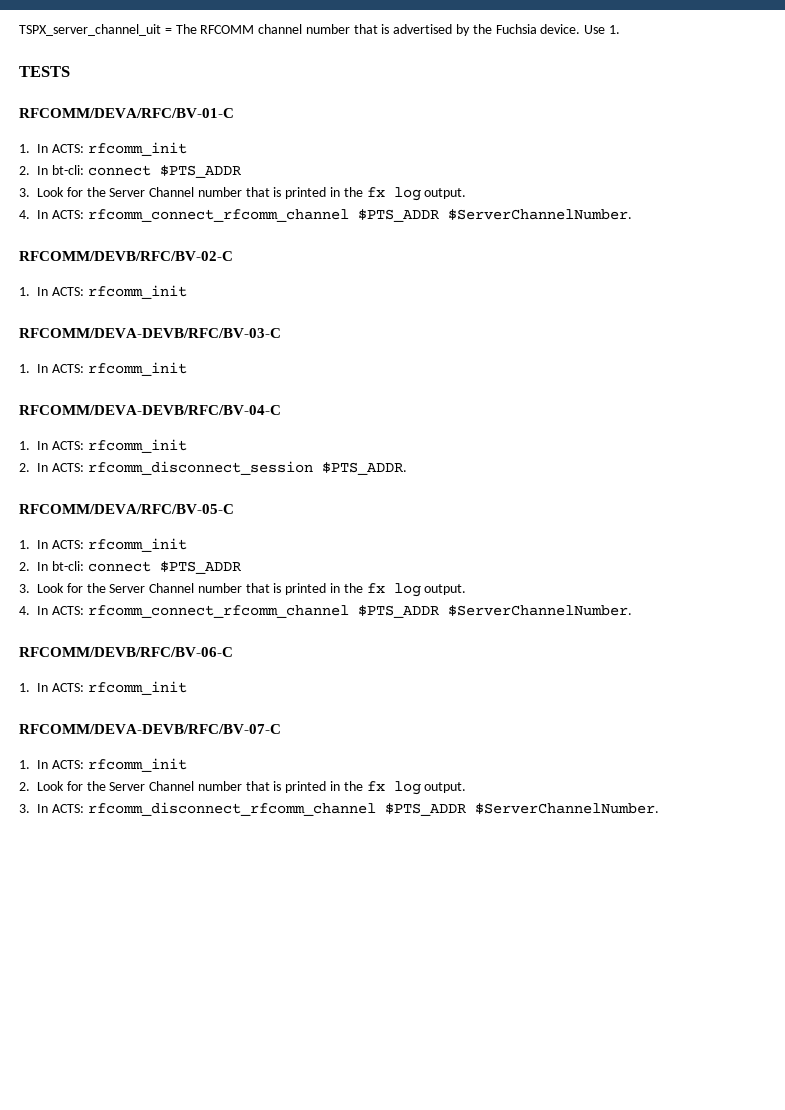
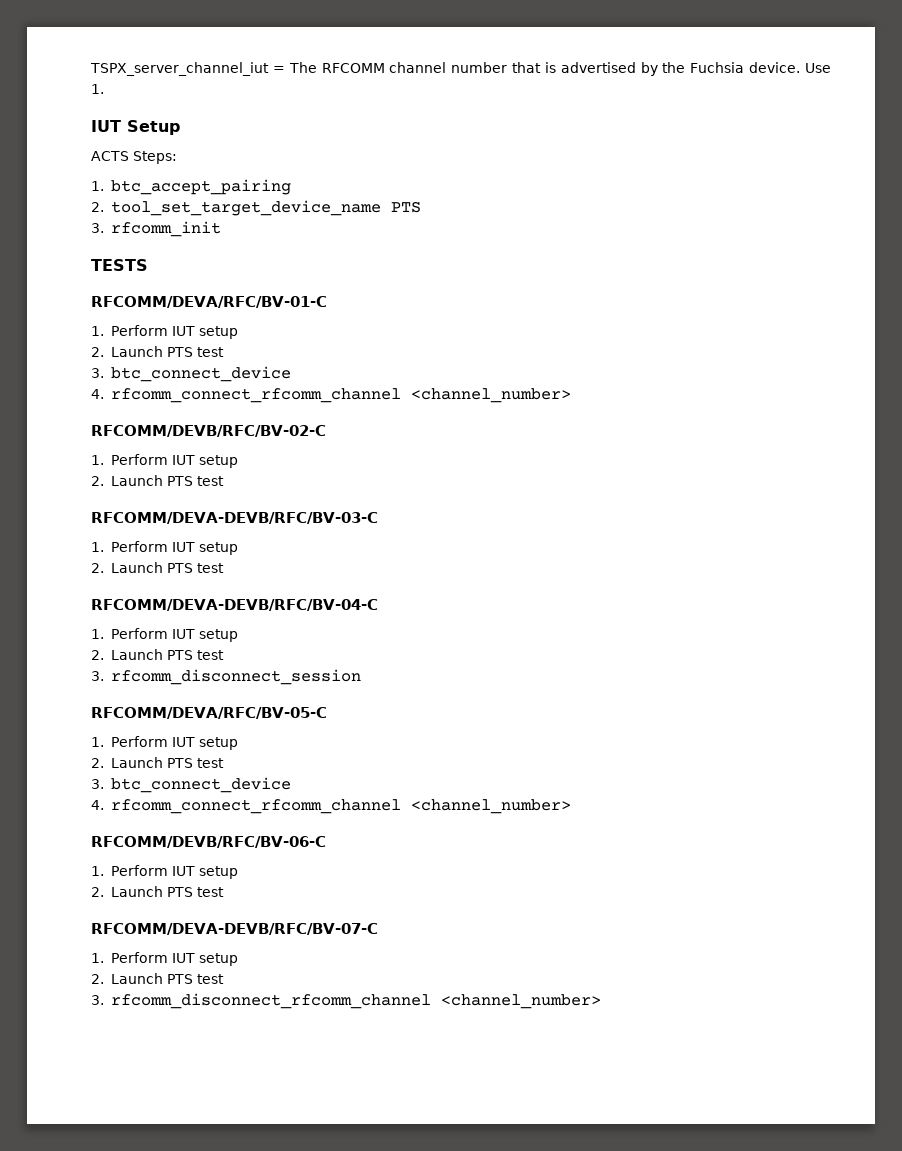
[19,24,161,36] TSPX_server_channel_uit -> [90,62,269,76] TSPX_server_channel_iut
[19,66,70,77] [19,108,234,118] [19,142,187,156] [19,165,241,178] [19,187,467,201] [19,209,632,222] [19,251,233,261] [19,285,187,299] [19,328,281,338] [19,362,187,376] [19,405,281,415] [19,439,187,453] [19,463,84,472] TESTS // RFCOMM/DEVA/RFC/BV-01-C // 1. In ACTS: rfcomm_init // 2. In bt-cli: connect $PTS_ADDR // 3. Look for the Server Channel number that is printed in the fx log output. // 4. In ACTS: rfcomm_connect_rfcomm_channel $PTS_ADDR $ServerChannelNumber. // RFCOMM/DEVB/RFC/BV-02-C // 1. In ACTS: rfcomm_init // RFCOMM/DEVA-DEVB/RFC/BV-03-C // 1. In ACTS: rfcomm_init // RFCOMM/DEVA-DEVB/RFC/BV-04-C // 1. In ACTS: rfcomm_init // 2. In ACTS: -> [91,120,180,135] [91,151,177,164] [91,179,291,195] [91,200,421,216] [91,221,221,237] [91,259,148,271] [91,296,327,308] [91,325,238,339] [91,346,224,357] [91,366,291,382] [91,388,571,403] [91,425,326,437] [91,454,238,468] [91,475,224,486] [91,512,378,524] [91,541,238,555] [91,562,224,573] [91,599,378,611] [91,628,238,642] [91,649,224,660] [91,671,104,681] IUT Setup // ACTS Steps: // 1. btc_accept_pairing // 2. tool_set_target_device_name PTS // 3. rfcomm_init // TESTS // RFCOMM/DEVA/RFC/BV-01-C // 1. Perform IUT setup // 2. Launch PTS test // 3. btc_connect_device // 4. rfcomm_connect_rfcomm_channel <channel_number> // RFCOMM/DEVB/RFC/BV-02-C // 1. Perform IUT setup // 2. Launch PTS test // RFCOMM/DEVA-DEVB/RFC/BV-03-C // 1. Perform IUT setup // 2. Launch PTS test // RFCOMM/DEVA-DEVB/RFC/BV-04-C // 1. Perform IUT setup // 2. Launch PTS test // 3.
[321,462,407,475] $PTS_ADDR. -> (361, 677) none
[37,538,187,552] [19,561,241,574] [19,583,467,597] [19,605,632,618] [19,647,233,657] [19,681,187,695] [19,724,281,734] [19,758,187,772] [19,781,467,795] [19,802,659,816] In ACTS: rfcomm_init // 2. In bt-cli: connect $PTS_ADDR // 3. Look for the Server Channel number that is printed in the fx log output. // 4. In ACTS: rfcomm_connect_rfcomm_channel $PTS_ADDR $ServerChannelNumber. // RFCOMM/DEVB/RFC/BV-06-C // 1. In ACTS: rfcomm_init // RFCOMM/DEVA-DEVB/RFC/BV-07-C // 1. In ACTS: rfcomm_init // 2. Look for the Server Channel number that is printed in the fx log output. // 3. In ACTS: rfcomm_disconnect_rfcomm_channel $PTS_ADDR $ServerChannelNumber. -> [110,736,238,750] [91,757,224,768] [91,777,291,793] [91,799,571,814] [91,836,326,848] [91,865,238,879] [91,886,224,897] [91,923,378,935] [91,952,238,966] [91,973,224,984] [91,993,601,1009] Perform IUT setup // 2. Launch PTS test // 3. btc_connect_device // 4. rfcomm_connect_rfcomm_channel <channel_number> // RFCOMM/DEVB/RFC/BV-06-C // 1. Perform IUT setup // 2. Launch PTS test // RFCOMM/DEVA-DEVB/RFC/BV-07-C // 1. Perform IUT setup // 2. Launch PTS test // 3. rfcomm_disconnect_rfcomm_channel <channel_number>

